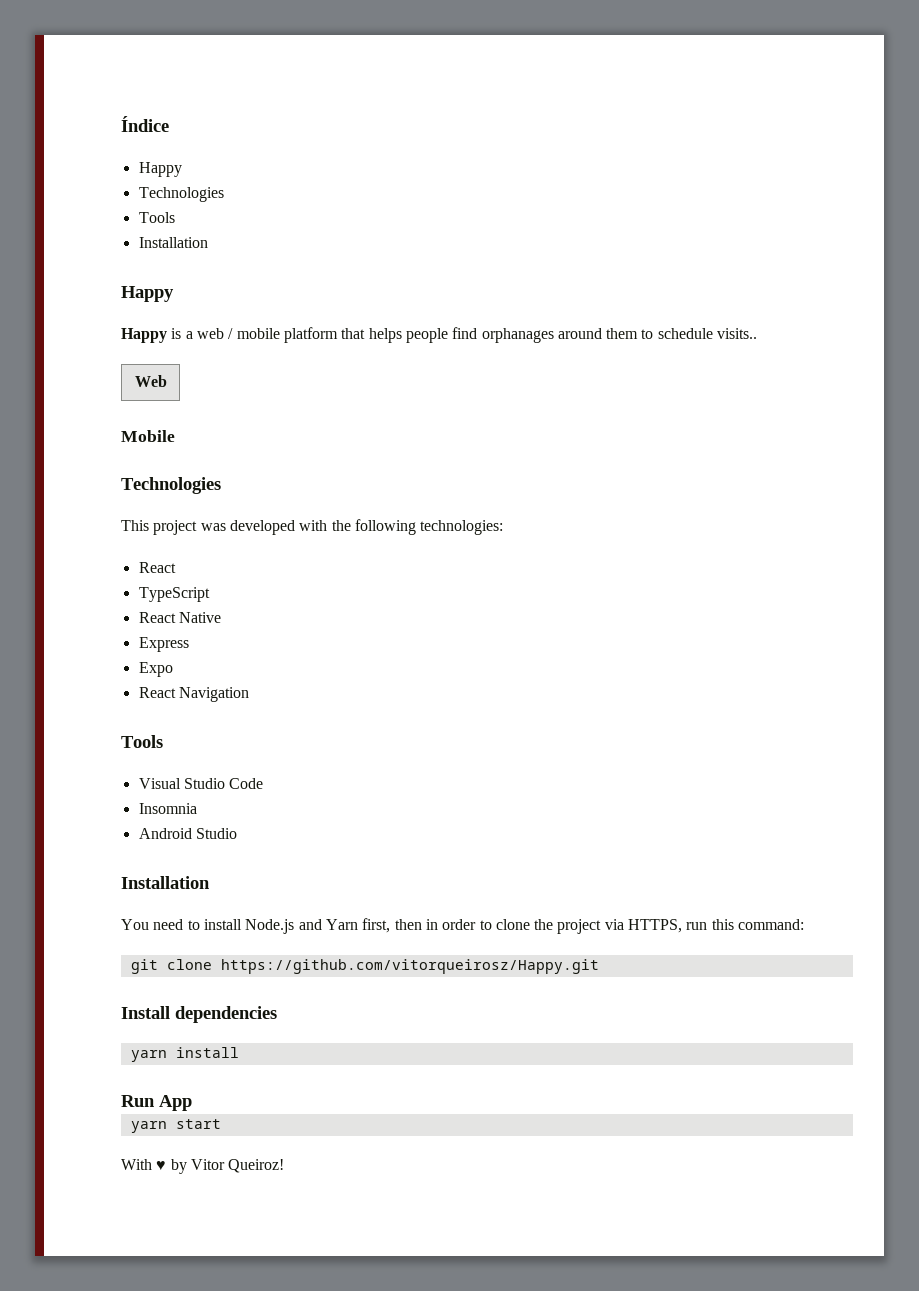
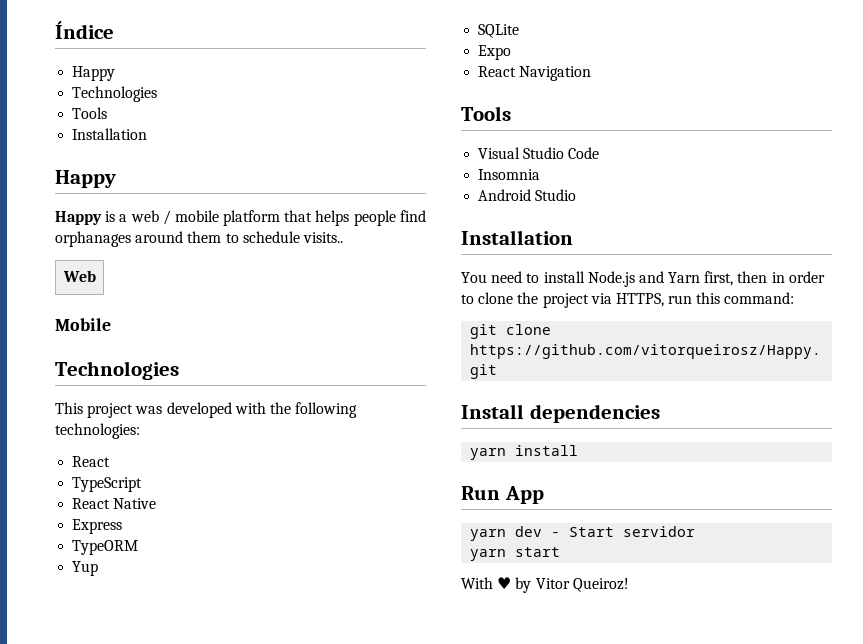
(189, 644) none -> [72,540,139,555] [72,561,99,576] [478,24,520,38] // TypeORM // Yup // SQLite
(192, 1103) none -> [470,526,696,541] // yarn dev - Start servidor

